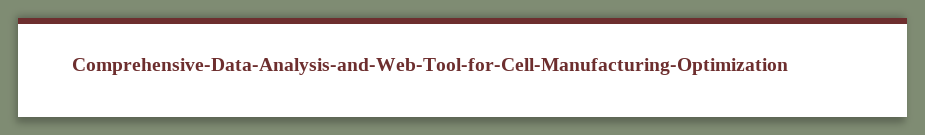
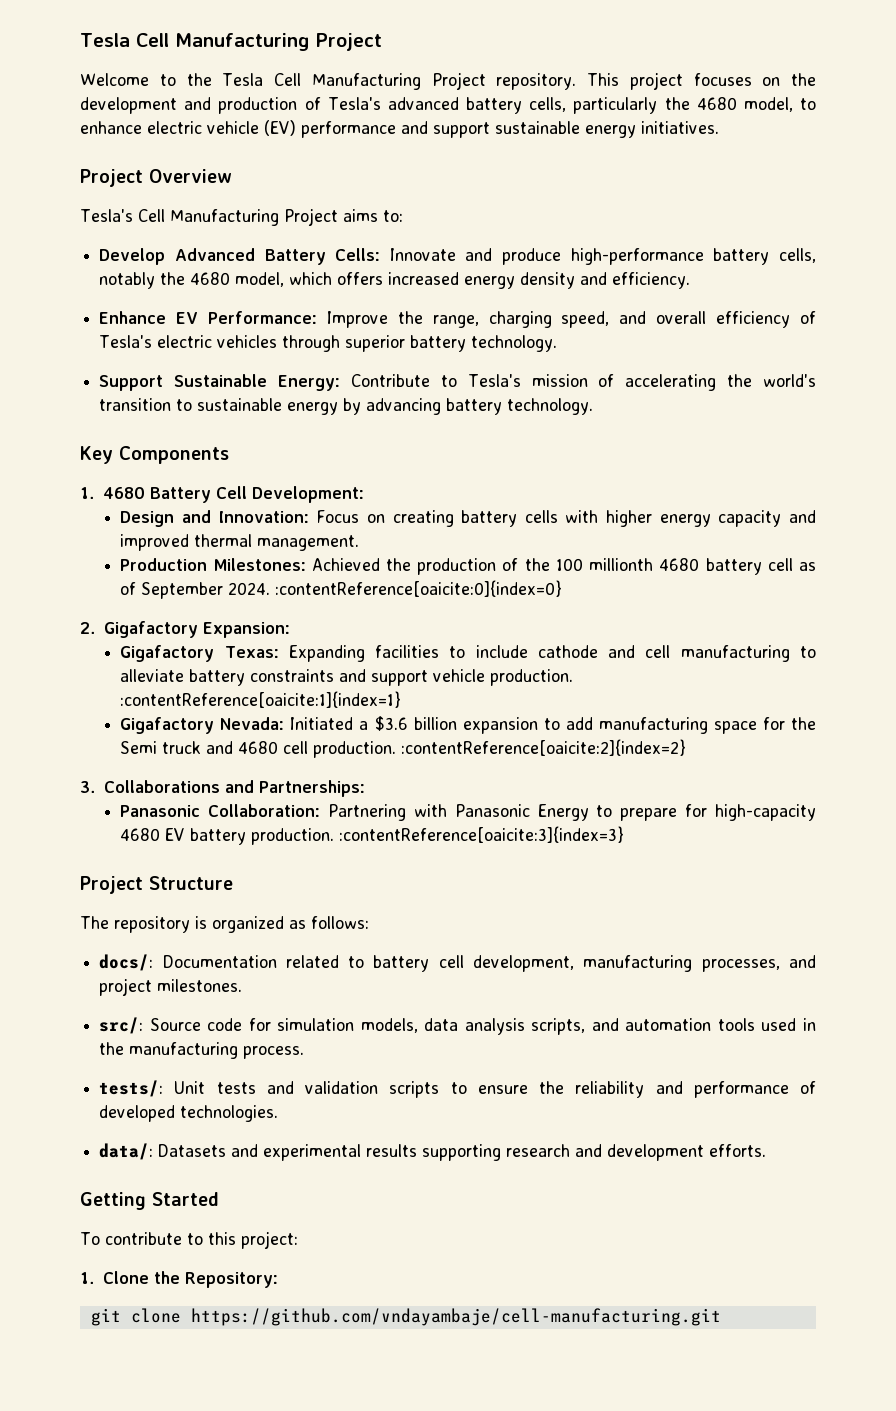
[72,58,788,75] Comprehensive-Data-Analysis-and-Web-Tool-for-Cell-Manufacturing-Optimization -> [80,33,382,51] [80,72,817,90] [80,97,816,114] [80,120,719,138] [80,169,232,187] [80,208,403,226] [99,248,817,265] [99,272,691,289] [99,311,816,328] [99,335,558,352] [99,374,816,391] [99,398,594,415] [80,446,229,464] [80,486,364,503] [120,510,817,527] [120,534,360,551] [120,558,816,575] [120,580,563,599] [80,621,290,638] [120,645,816,662] [120,669,574,686] [120,691,402,708] [120,716,816,734] [120,739,687,758] [80,780,365,797] [120,804,816,821] [120,826,625,845] [80,876,233,894] [80,916,369,933] [99,954,816,972] [99,978,243,996] [99,1017,816,1035] [99,1042,305,1059] [99,1080,816,1098] [99,1105,279,1122] [99,1143,767,1161] [80,1192,219,1210] [80,1231,298,1249] [80,1271,278,1288] [90,1308,721,1326] Tesla Cell Manufacturing Project // Welcome to the Tesla Cell Manufacturing Project repository. This project focuses on the development and production of Tesla's advanced battery cells, particularly the 4680 model, to enhance electric vehicle (EV) performance and support sustainable energy initiatives. // Project Overview // Tesla's Cell Manufacturing Project aims to: // Develop Advanced Battery Cells: Innovate and produce high-performance battery cells, notably the 4680 model, which offers increased energy density and efficiency. // Enhance EV Performance: Improve the range, charging speed, and overall efficiency of Tesla's electric vehicles through superior battery technology. // Support Sustainable Energy: Contribute to Tesla's mission of accelerating the world's transition to sustainable energy by advancing battery technology. // Key Components // 1. 4680 Battery Cell Development: // Design and Innovation: Focus on creating battery cells with higher energy capacity and improved thermal management. // Production Milestones: Achieved the production of the 100 millionth 4680 battery cell as of September 2024. :contentReference[oaicite:0]{index=0} // 2. Gigafactory Expansion: // Gigafactory Texas: Expanding facilities to include cathode and cell manufacturing to alleviate battery constraints and support vehicle production. :contentReference[oaicite:1]{index=1} // Gigafactory Nevada: Initiated a $3.6 billion expansion to add manufacturing space for the Semi truck and 4680 cell production. :contentReference[oaicite:2]{index=2} // 3. Collaborations and Partnerships: // Panasonic Collaboration: Partnering with Panasonic Energy to prepare for high-capacity 4680 EV battery production. :contentReference[oaicite:3]{index=3} // Project Structure // The repository is organized as follows: // docs/: Documentation related to battery cell development, manufacturing processes, and project milestones. // src/: Source code for simulation models, data analysis scripts, and automation tools used in the manufacturing process. // tests/: Unit tests and validation scripts to ensure the reliability and performance of developed technologies. // data/: Datasets and experimental results supporting research and development efforts. // Getting Started // To contribute to this project: // 1. Clone the Repository: // git clone https://github.com/vndayambaje/cell-manufacturing.git

